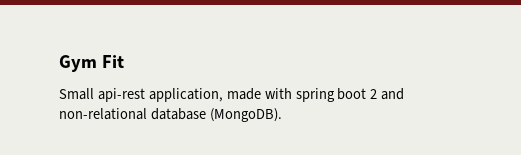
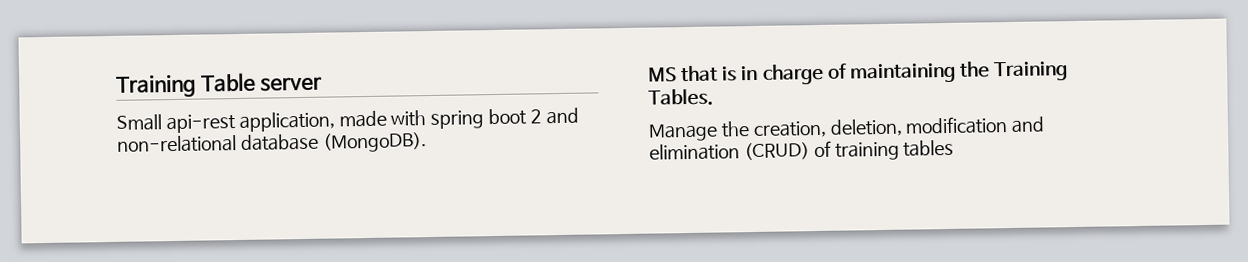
[59,55,124,72] Gym Fit -> [116,72,323,98] Training Table server
(282, 115) none -> [648,61,1069,85] [648,88,714,107] [648,116,1046,142] [649,139,955,161] // MS that is in charge of maintaining the Training Tables. // Manage the creation, deletion, modification and elimination (CRUD) of training tables

